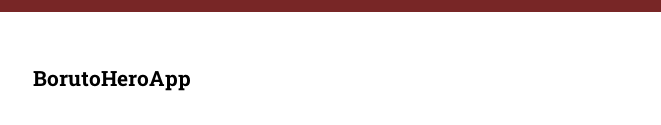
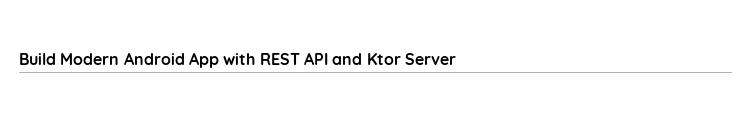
[33,71,191,91] BorutoHeroApp -> [19,52,456,68] Build Modern Android App with REST API and Ktor Server

